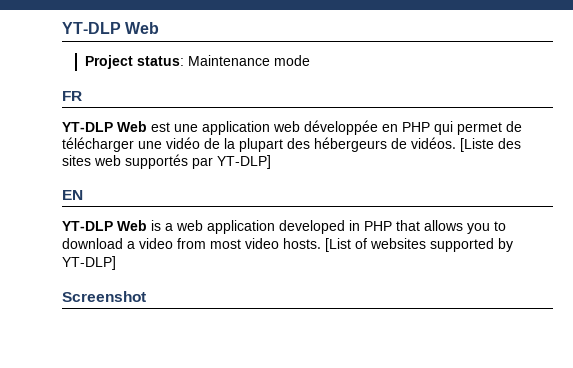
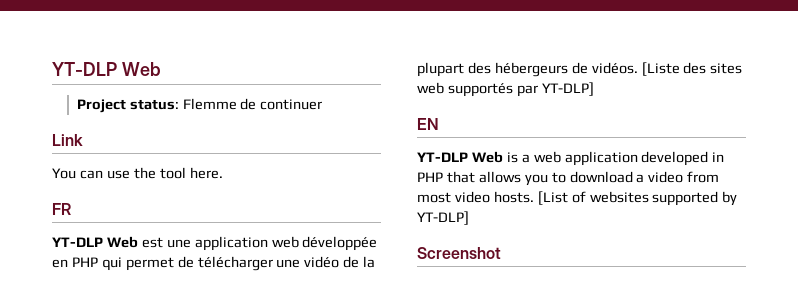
[188,55,311,66] Maintenance mode -> [182,98,323,110] [52,134,83,146] [52,167,223,179] Flemme de continuer // Link // You can use the tool here.

